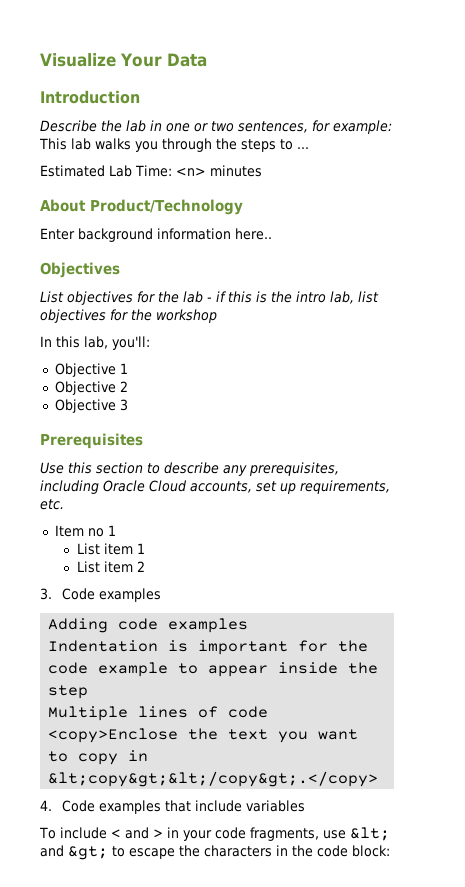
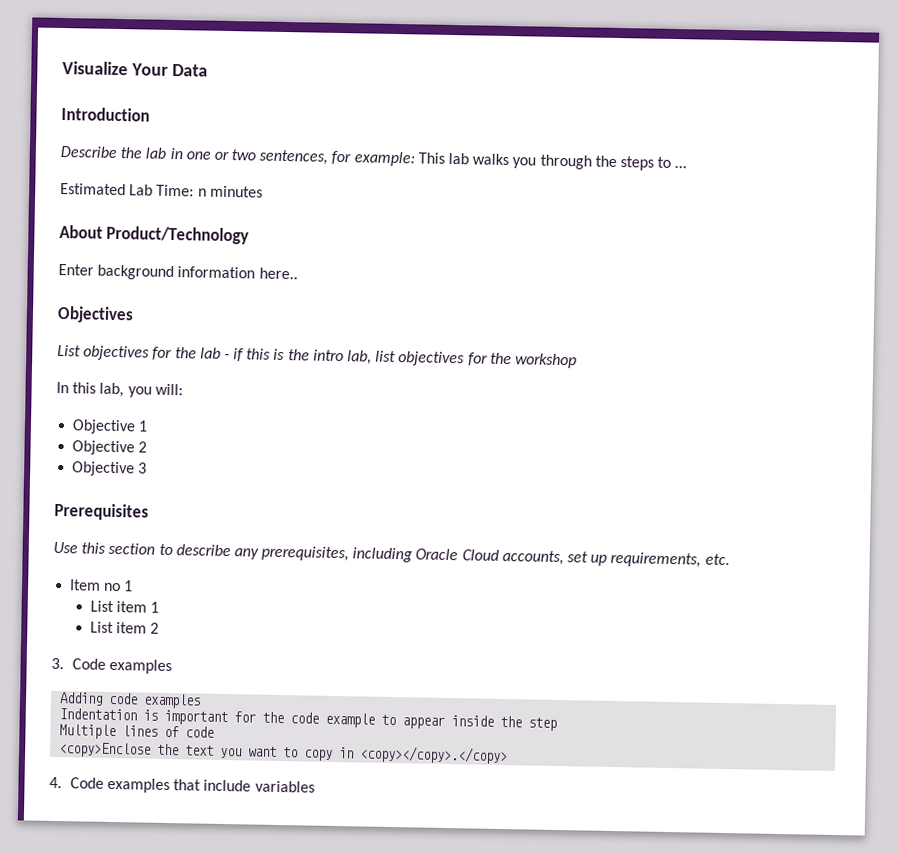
[176,167,206,176] <n> -> [197,188,207,197] n
[112,336,150,350] you'll: -> [127,383,183,398] you will:
[48,771,379,787] &lt;copy&gt;&lt;/copy&gt;.</copy> -> [359,745,509,765] <copy></copy>.</copy>
[39,827,390,841] [40,845,390,860] // To include < and > in your code fragments, use &lt; and &gt; to escape the characters in the code block: -> (315, 786) none

